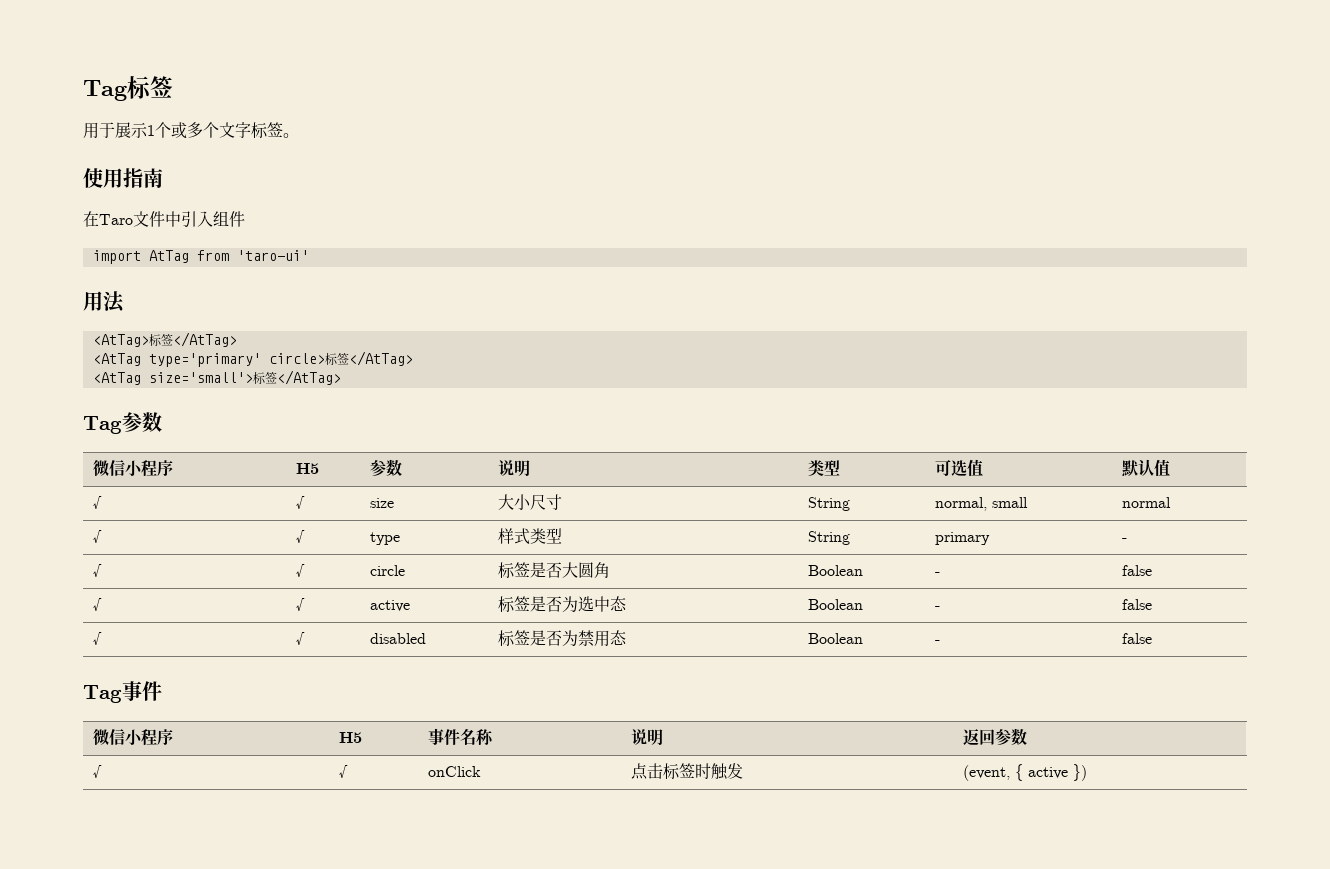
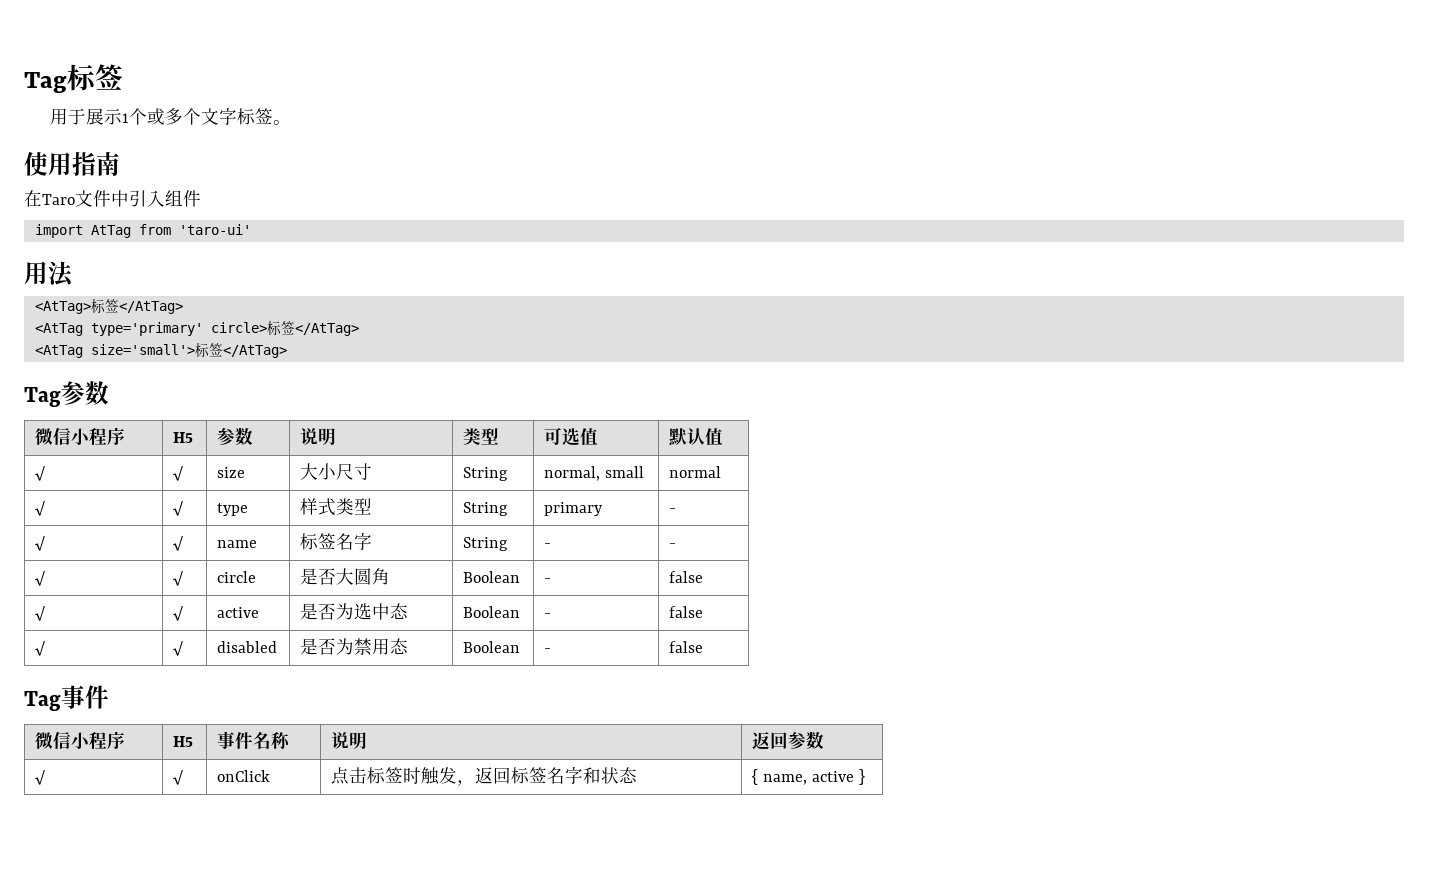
[370,565,406,576] [498,562,531,579] circle | 标签 -> [217,540,258,548] [300,532,373,550] [463,537,509,551] [544,543,552,548] [669,543,677,548] [34,571,46,586] [172,571,184,586] [217,571,257,583] name | 标签名字 | String | - | - // √ | √ | circle |
[498,596,531,613] 标签 -> (260, 612) none
[498,630,531,647] 标签 -> (278, 647) none
[963,764,1088,781] | (event, { active }) -> [457,766,638,786] [752,769,865,785] ，返回标签名字和状态 | { name, active }

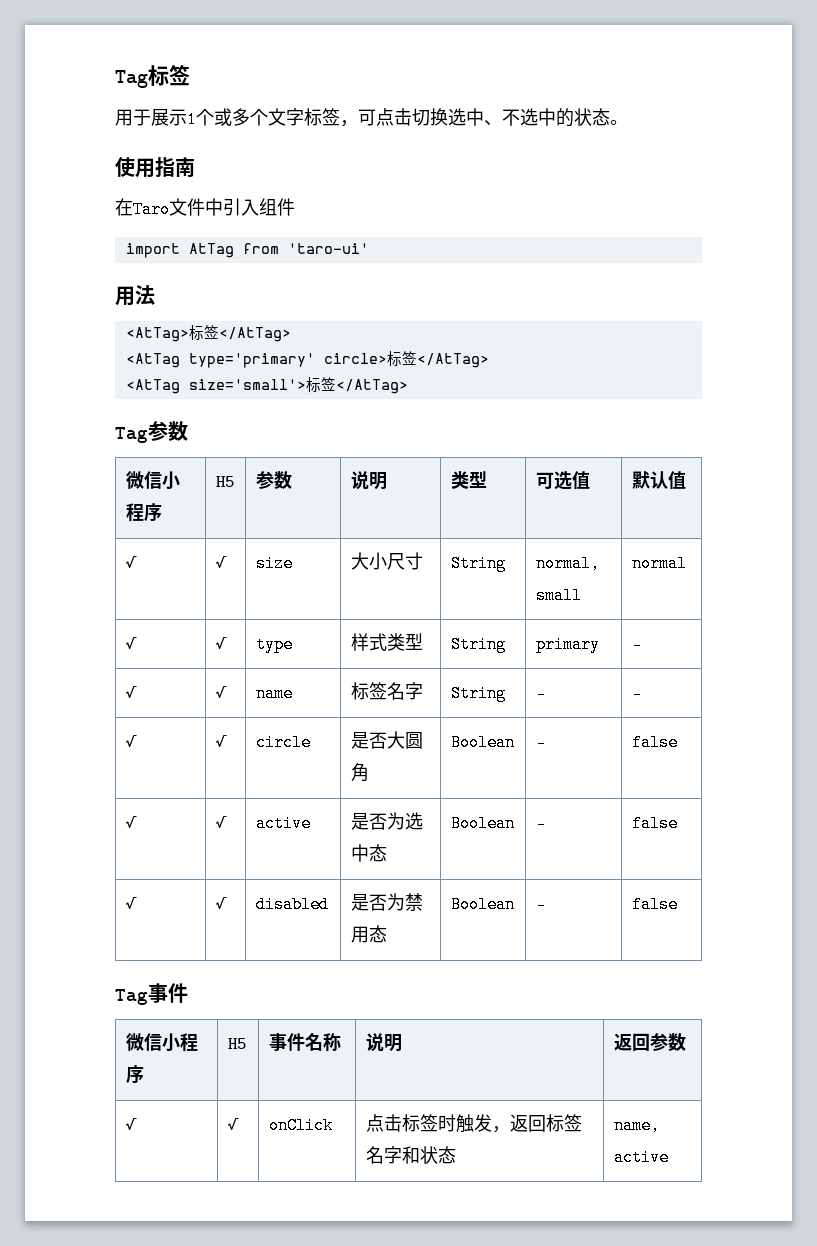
(274, 116) none -> [340,108,610,127] ，可点击切换选中、不选中的状态
[752,769,759,785] { -> (456, 1155) none
[858,769,865,785] } -> (669, 1157) none

